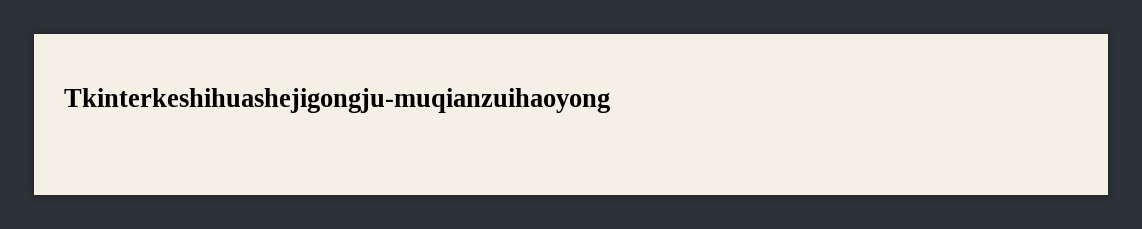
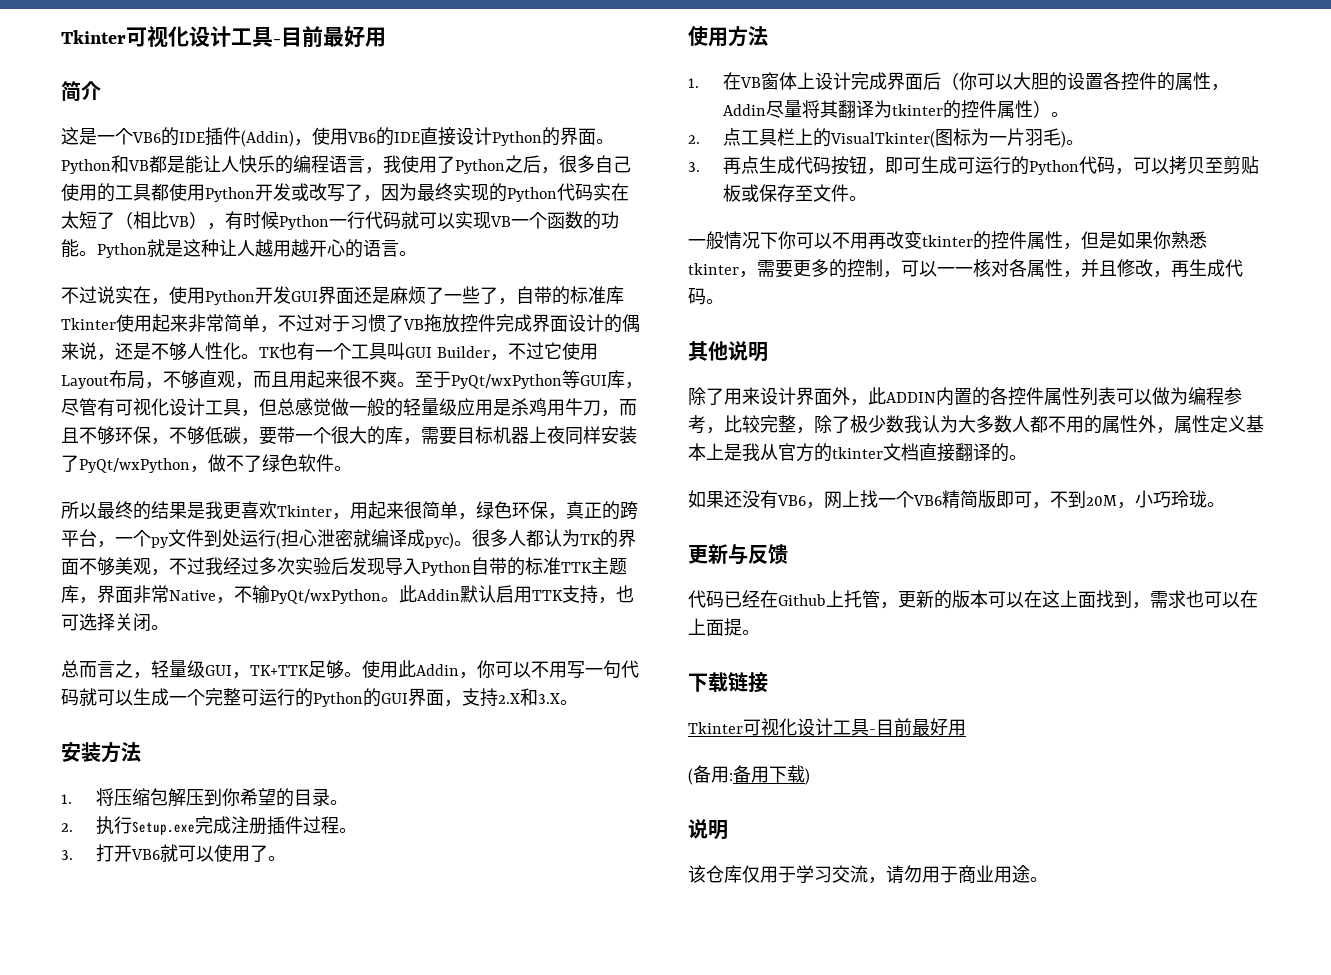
[64,88,610,113] Tkinterkeshihuashejigongju-muqianzuihaoyong -> [61,26,386,48] [61,81,101,102] [61,127,614,147] [61,155,631,174] [61,183,629,202] [61,211,619,230] [61,239,417,258] [61,286,624,305] [61,314,640,333] [61,342,598,361] [61,370,643,389] [61,398,637,417] [61,426,637,445] [61,454,352,473] [61,501,638,520] [61,529,636,549] [61,557,627,576] [61,585,634,604] [61,613,169,632] [61,660,639,679] [61,688,578,707] [61,742,141,763] [61,788,348,807] [61,816,357,835] [61,844,286,862] [688,26,768,47] [688,72,1229,91] [722,100,1069,119] [688,128,1084,148] [688,156,1259,175] [722,184,867,202] [688,231,1207,250] [688,259,1243,278] [688,288,724,305] [688,341,768,362] [688,387,1242,406] [688,415,1264,434] [688,443,1027,462] [688,490,1225,509] [688,544,788,565] [688,590,1258,609] [688,618,760,636] [688,672,768,693] [688,718,966,736] [688,765,810,785] [688,819,728,840] [688,865,1048,884] Tkinter可视化设计工具-目前最好用 // 简介 // 这是一个VB6的IDE插件(Addin)，使用VB6的IDE直接设计Python的界面。Python和VB都是能让人快乐的编程语言，我使用了Python之后，很多自己使用的工具都使用Python开发或改写了，因为最终实现的Python代码实在太短了（相比VB），有时候Python一行代码就可以实现VB一个函数的功能。Python就是这种让人越用越开心的语言。 // 不过说实在，使用Python开发GUI界面还是麻烦了一些了，自带的标准库Tkinter使用起来非常简单，不过对于习惯了VB拖放控件完成界面设计的偶来说，还是不够人性化。TK也有一个工具叫GUI Builder，不过它使用Layout布局，不够直观，而且用起来很不爽。至于PyQt/wxPython等GUI库，尽管有可视化设计工具，但总感觉做一般的轻量级应用是杀鸡用牛刀，而且不够环保，不够低碳，要带一个很大的库，需要目标机器上夜同样安装了PyQt/wxPython，做不了绿色软件。 // 所以最终的结果是我更喜欢Tkinter，用起来很简单，绿色环保，真正的跨平台，一个py文件到处运行(担心泄密就编译成pyc)。很多人都认为TK的界面不够美观，不过我经过多次实验后发现导入Python自带的标准TTK主题库，界面非常Native，不输PyQt/wxPython。此Addin默认启用TTK支持，也可选择关闭。 // 总而言之，轻量级GUI，TK+TTK足够。使用此Addin，你可以不用写一句代码就可以生成一个完整可运行的Python的GUI界面，支持2.X和3.X。 // 安装方法 // 1.将压缩包解压到你希望的目录。 // 2.执行Setup.exe完成注册插件过程。 // 3.打开VB6就可以使用了。 // 使用方法 // 1.在VB窗体上设计完成界面后（你可以大胆的设置各控件的属性，Addin尽量将其翻译为tkinter的控件属性）。 // 2.点工具栏上的VisualTkinter(图标为一片羽毛)。 // 3.再点生成代码按钮，即可生成可运行的Python代码，可以拷贝至剪贴板或保存至文件。 // 一般情况下你可以不用再改变tkinter的控件属性，但是如果你熟悉tkinter，需要更多的控制，可以一一核对各属性，并且修改，再生成代码。 // 其他说明 // 除了用来设计界面外，此ADDIN内置的各控件属性列表可以做为编程参考，比较完整，除了极少数我认为大多数人都不用的属性外，属性定义基本上是我从官方的tkinter文档直接翻译的。 // 如果还没有VB6，网上找一个VB6精简版即可，不到20M，小巧玲珑。 // 更新与反馈 // 代码已经在Github上托管，更新的版本可以在这上面找到，需求也可以在上面提。 // 下载链接 // Tkinter可视化设计工具-目前最好用 // (备用:备用下载) // 说明 // 该仓库仅用于学习交流，请勿用于商业用途。

